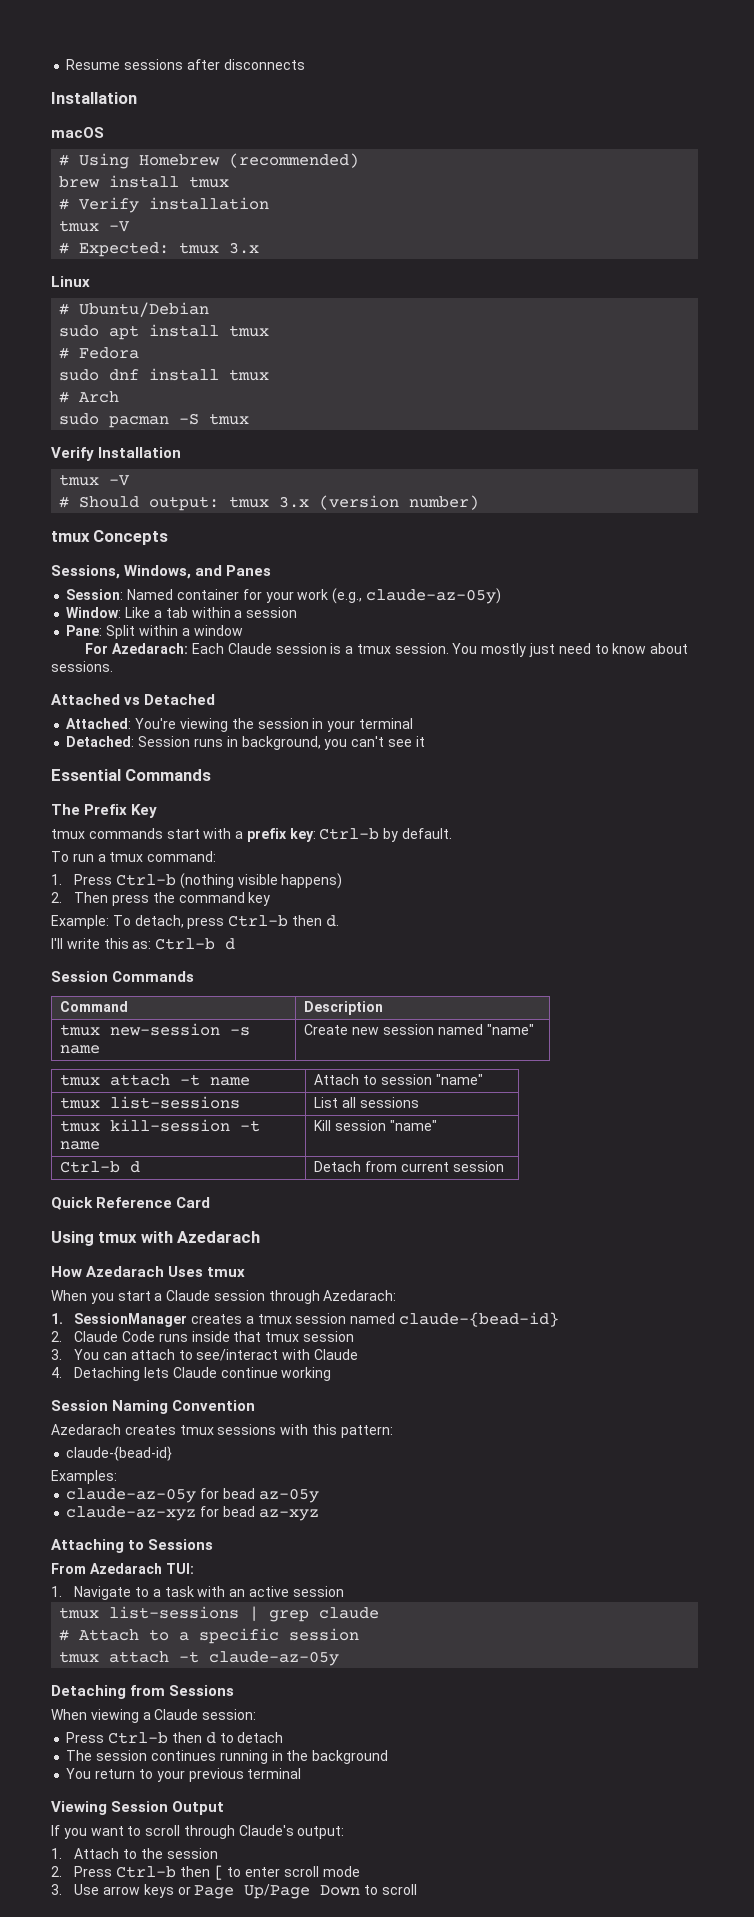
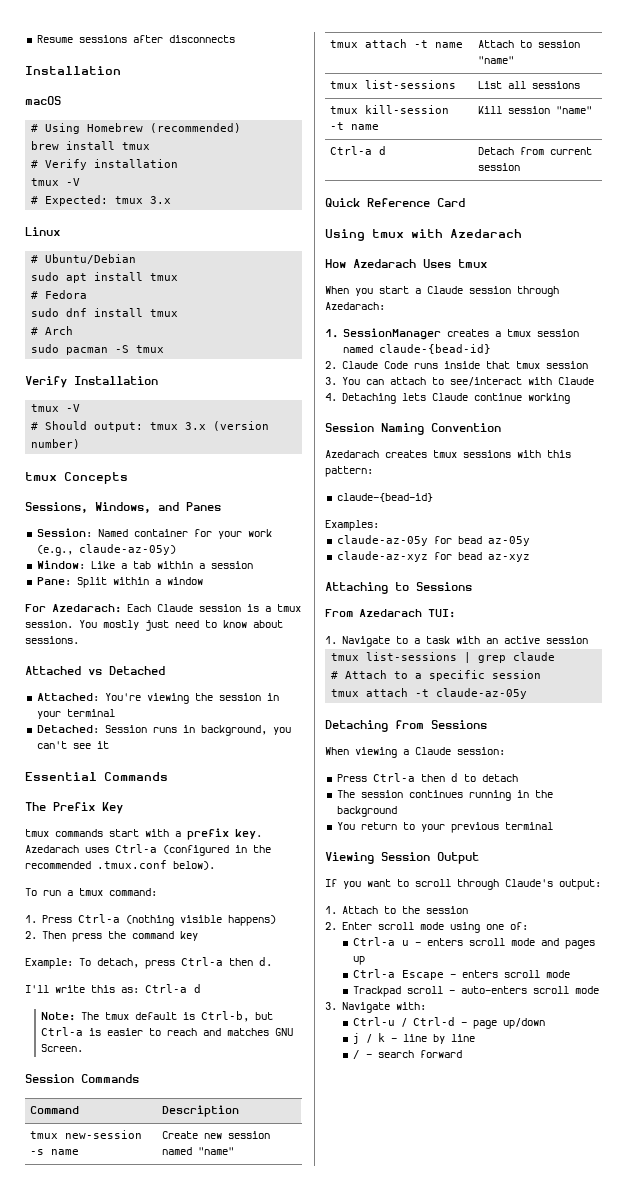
[289,828,453,842] key: Ctrl-b by default. -> [235,829,262,839] [25,844,271,856] [25,860,215,870] key. Azedarach uses Ctrl-a (configured in the recommended .tmux.conf below).
[116,874,177,886] Ctrl-b -> [78,914,121,923] Ctrl-a
[228,915,289,927] Ctrl-b -> [181,957,223,966] Ctrl-a
[155,938,236,950] Ctrl-b d -> [145,984,201,993] [41,1011,274,1022] [41,1027,294,1036] [41,1044,84,1052] Ctrl-a d // Note: The tmux default is Ctrl-b, but Ctrl-a is easier to reach and matches GNU Screen.
[60,1161,121,1173] Ctrl-b -> [330,146,373,155] Ctrl-a
[108,1732,169,1744] Ctrl-b -> [372,773,415,782] Ctrl-a
[74,1865,360,1880] [51,1884,417,1899] Press Ctrl-b then [ to enter scroll mode // 3. Use arrow keys or Page Up/Page Down to scroll -> [342,922,529,933] [352,937,595,949] [352,956,365,965] [352,969,570,980] [352,986,599,997] [325,1002,427,1013] [352,1017,545,1029] [352,1033,475,1044] [352,1050,462,1059] Enter scroll mode using one of: // Ctrl-a u - enters scroll mode and pages up // Ctrl-a Escape - enters scroll mode // Trackpad scroll - auto-enters scroll mode // 3. Navigate with: // Ctrl-u / Ctrl-d - page up/down // j / k - line by line // / - search forward

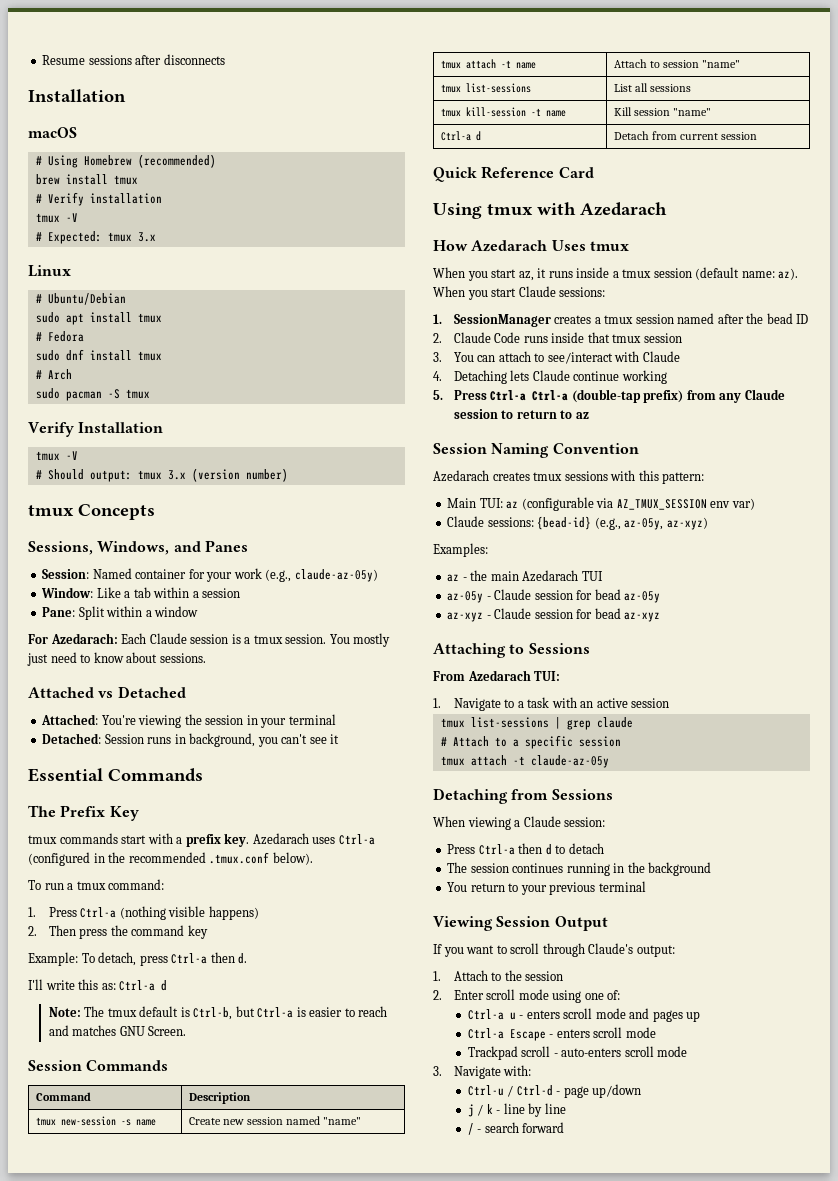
[415,286,559,297] [325,302,385,310] a Claude session through Azedarach: -> [518,267,799,281] [433,286,606,300] az, it runs inside a tmux session (default name: az). When you start Claude sessions:
[379,344,492,354] claude-{bead-id} -> [717,313,809,324] after the bead ID
(571, 398) none -> [433,389,785,403] [453,409,589,419] // 5. Press Ctrl-a Ctrl-a (double-tap prefix) from any Claude session to return to az
[336,493,433,502] [325,520,379,531] [336,535,428,546] claude-{bead-id} // Examples: // claude-az-05y -> [447,497,755,511] [447,516,708,530] [433,543,488,557] [447,570,603,582] [447,589,573,603] Main TUI: az (configurable via AZ_TMUX_SESSION env var) // Claude sessions: {bead-id} (e.g., az-05y, az-xyz) // Examples: // az - the main Azedarach TUI // az-05y - Claude session
[336,551,428,562] claude-az-xyz -> [447,608,573,622] az-xyz - Claude session

